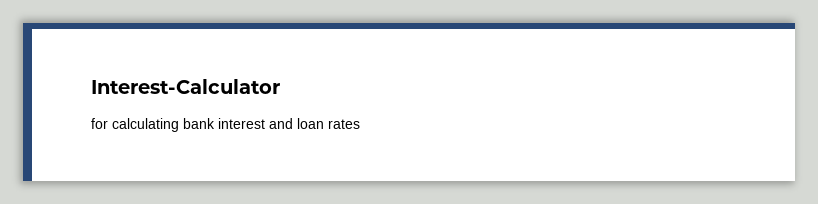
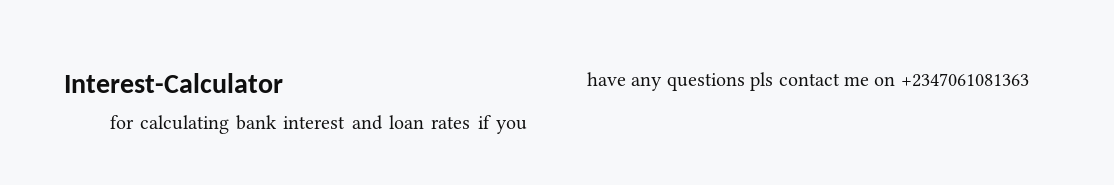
(360, 124) none -> [477,115,527,134] [587,72,1029,91] if you have any questions pls contact me on +2347061081363

